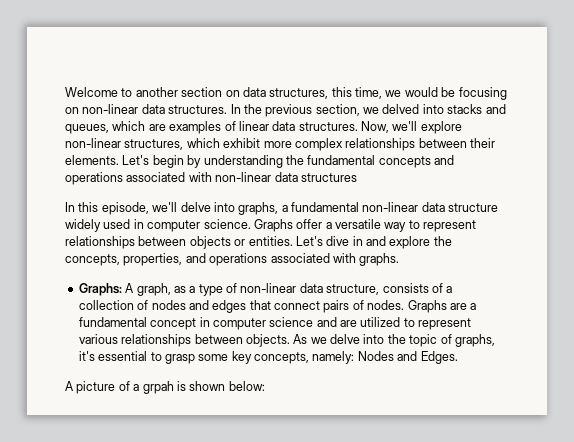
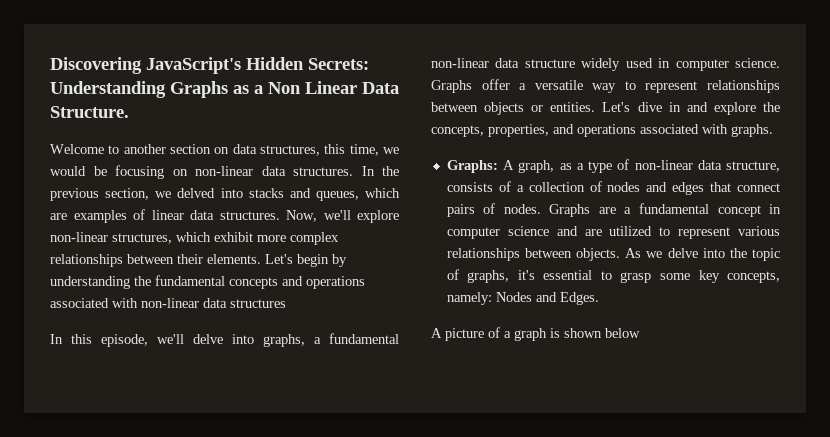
(65, 92) none -> [50,57,369,74] [50,81,399,98] [50,106,129,118] Discovering JavaScript's Hidden Secrets: Understanding Graphs as a Non Linear Data Structure. //
[142,381,174,394] grpah -> [514,328,547,341] graph
[228,381,265,391] below: -> [605,328,640,338] below

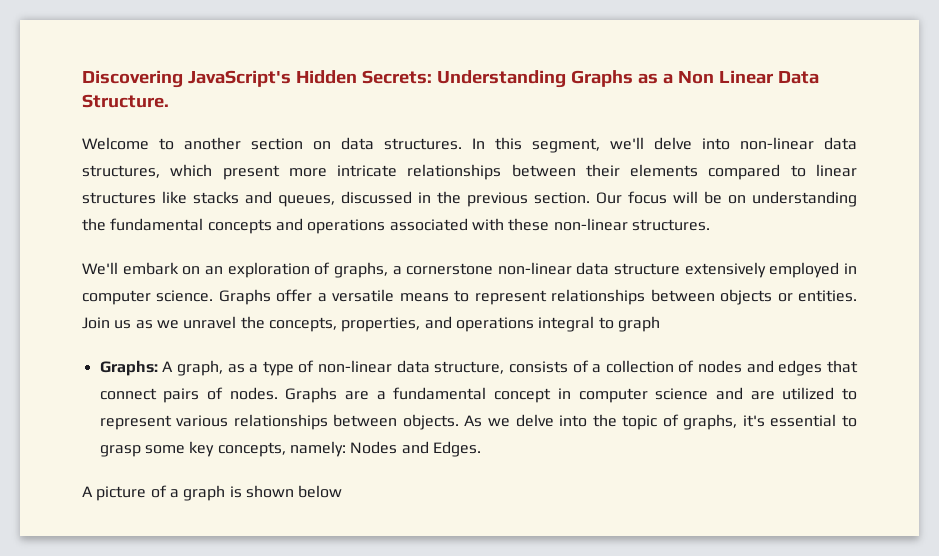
[260,144,399,156] [50,165,399,179] [50,188,400,201] [50,209,399,223] [50,232,339,245] [50,254,347,267] structures, this time, we would be focusing on non-linear data structures. In the previous section, we delved into stacks and queues, which are examples of linear data structures. Now, we'll explore non-linear structures, which exhibit more complex relationships between their elements. Let's begin by -> [384,137,857,153] [82,164,857,180] [82,191,746,207] structures. In this segment, we'll delve into non-linear data structures, which present more intricate relationships between their elements compared to linear structures like stacks and queues, discussed in the previous section. Our focus will be on
[141,298,286,308] [50,334,254,347] non-linear data structures // In this episode, we'll delve into -> [508,218,710,231] [82,262,331,278] these non-linear structures. // We'll embark on an exploration of
[329,333,399,344] fundamental -> [406,263,494,275] cornerstone
[581,58,653,71] widely used -> [684,262,840,278] extensively employed
[592,83,617,93] way -> [399,293,449,302] means
[602,102,756,115] Let's dive in and explore -> [82,316,237,329] Join us as we unravel
[640,124,773,137] associated with graphs. -> [538,316,660,332] integral to graph

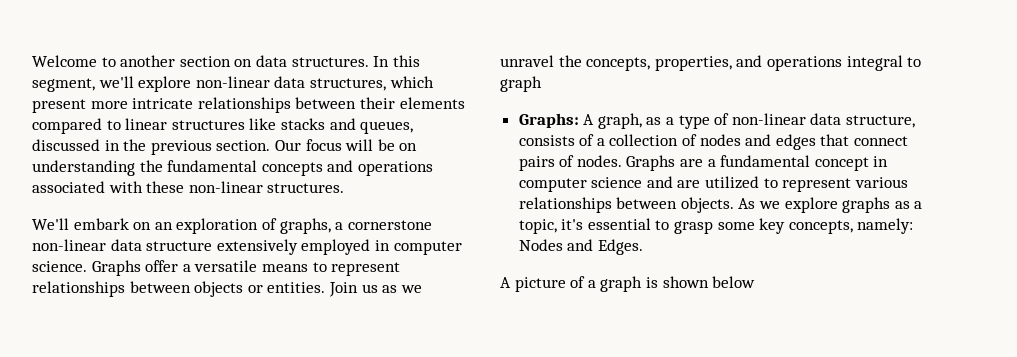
[82,70,819,88] [82,94,169,108] Discovering JavaScript's Hidden Secrets: Understanding Graphs as a Non Linear Data Structure. // -> (32, 61) none
[654,137,730,150] delve into -> [138,76,192,92] explore
[515,414,738,430] delve into the topic of graphs, -> [784,197,923,213] [518,219,557,234] explore graphs as a topic,

